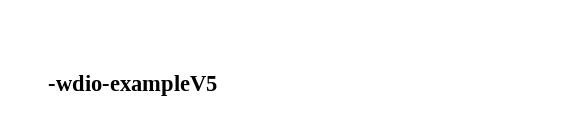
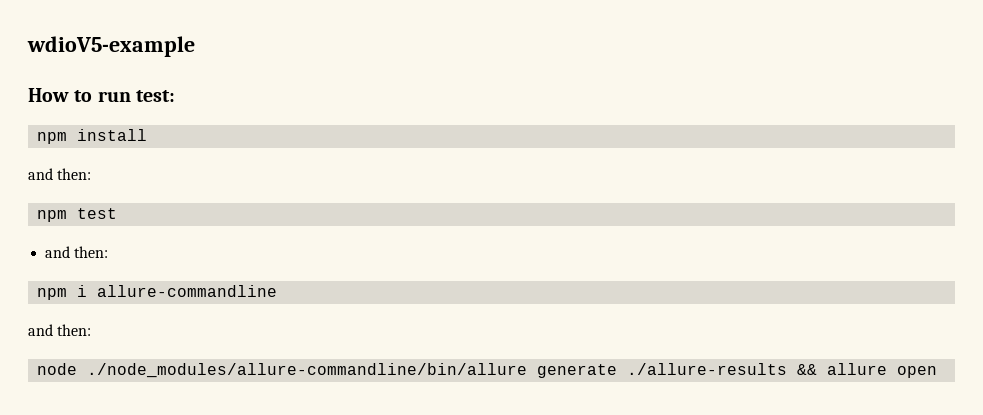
[48,75,217,96] -wdio-exampleV5 -> [27,36,195,57] [28,88,175,102] [37,129,148,144] [28,168,92,180] [37,208,118,222] [45,246,109,258] [37,285,278,300] [28,324,92,336] [37,363,938,378] wdioV5-example // How to run test: // npm install // and then: // npm test // and then: // npm i allure-commandline // and then: // node ./node_modules/allure-commandline/bin/allure generate ./allure-results && allure open

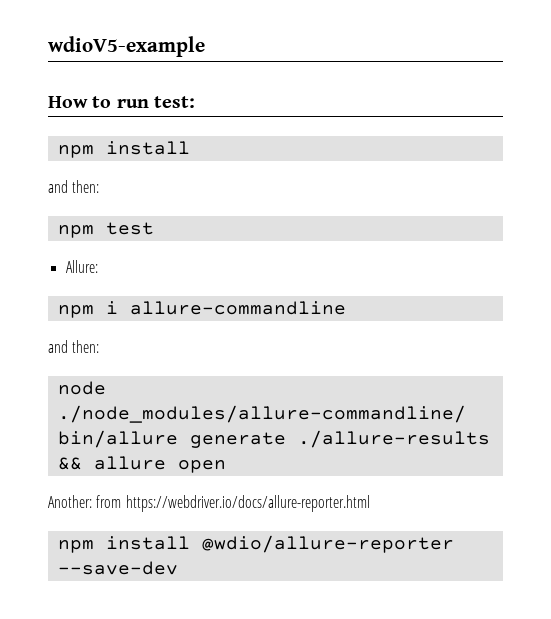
[45,246,109,258] and then: -> [65,260,98,273] Allure:
(938, 372) none -> [48,495,370,512] [57,535,454,553] [57,561,178,575] // Another: from https://webdriver.io/docs/allure-reporter.html // npm install @wdio/allure-reporter --save-dev

